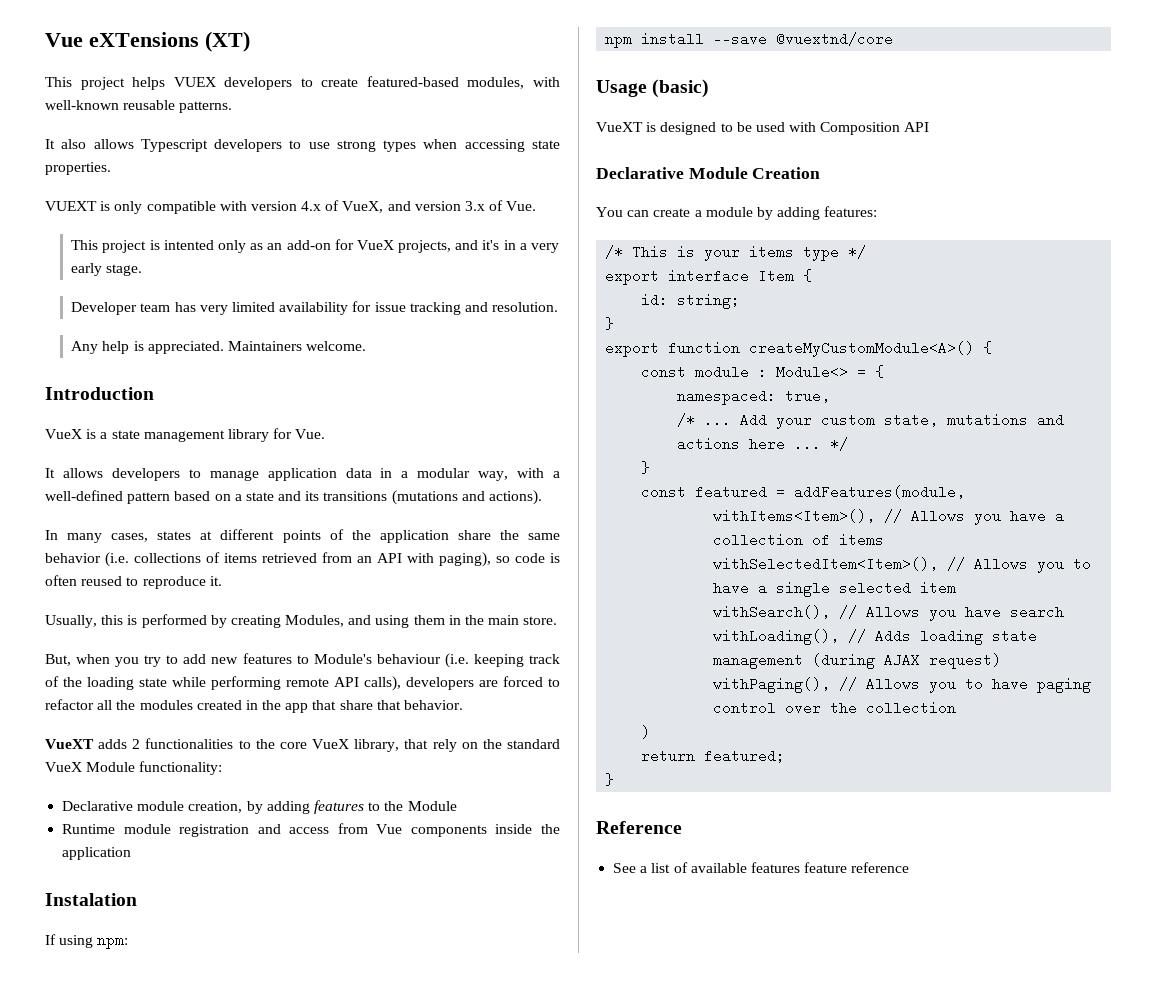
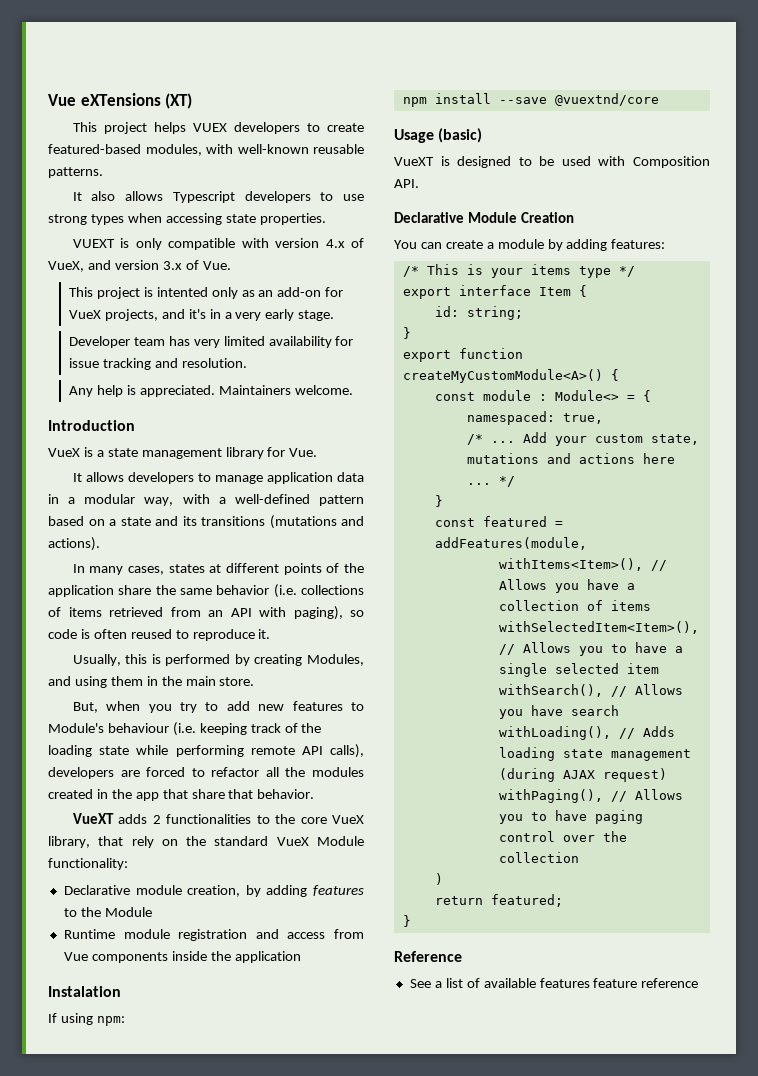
[904,122,930,132] API -> [394,179,419,188] API.

